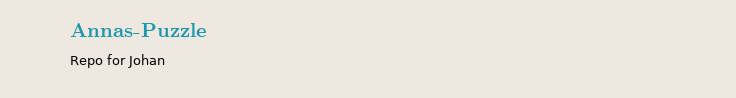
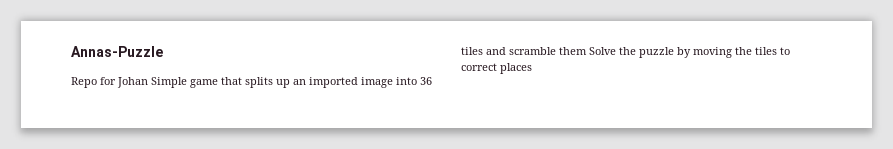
(165, 61) none -> [151,77,432,88] [461,47,790,58] [461,63,532,74] Simple game that splits up an imported image into 36 tiles and scramble them Solve the puzzle by moving the tiles to correct places

